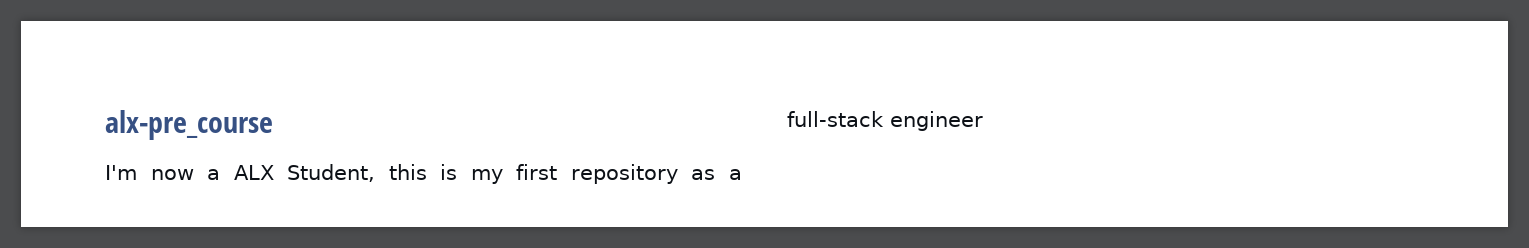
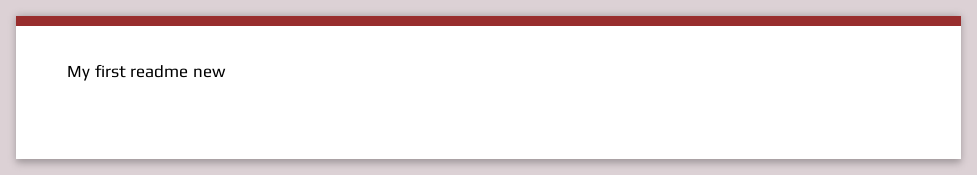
[105,110,273,140] [105,164,742,184] [787,111,983,131] alx-pre_course // I'm now a ALX Student, this is my first repository as a full-stack engineer -> [67,64,226,81] My first readme new

